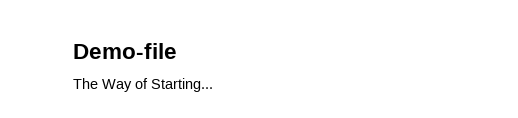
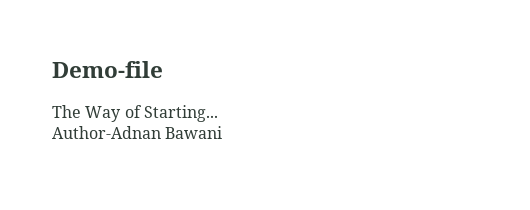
(213, 85) none -> [52,126,223,139] // Author-Adnan Bawani

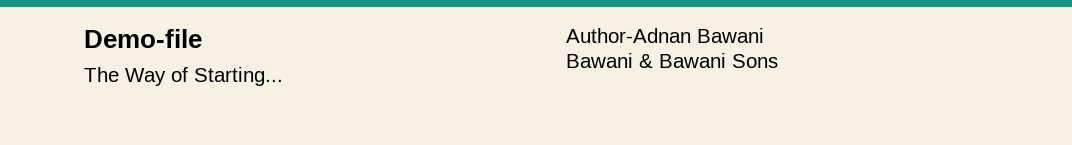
(223, 132) none -> [566,53,778,68] // Bawani & Bawani Sons

